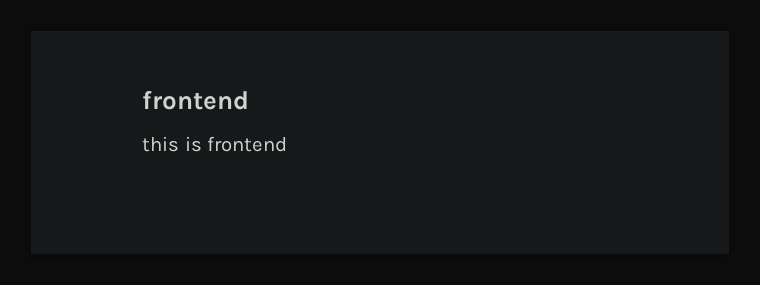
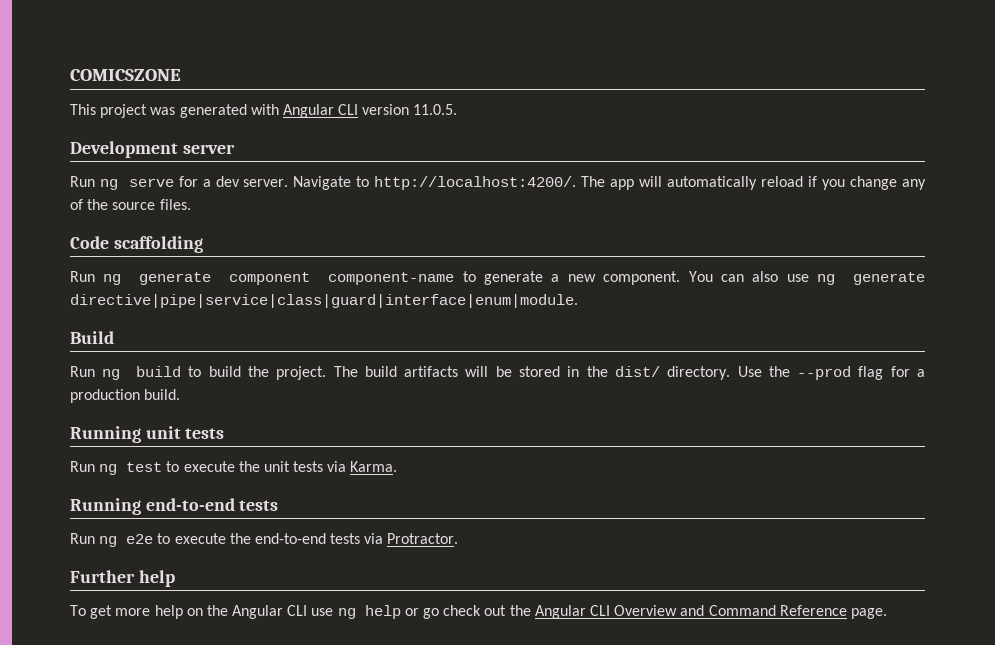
[142,90,249,110] [142,136,288,152] frontend // this is frontend -> [70,69,181,81] [70,104,458,118] [70,141,235,158] [70,176,927,190] [70,199,191,210] [70,236,203,253] [70,271,925,285] [70,294,578,308] [70,331,114,344] [70,366,926,380] [70,389,181,403] [70,426,225,443] [70,461,398,475] [70,498,279,515] [70,533,459,547] [70,570,175,587] [70,605,887,619] COMICSZONE // This project was generated with Angular CLI version 11.0.5. // Development server // Run ng serve for a dev server. Navigate to http://localhost:4200/. The app will automatically reload if you change any of the source files. // Code scaffolding // Run ng generate component component-name to generate a new component. You can also use ng generate directive|pipe|service|class|guard|interface|enum|module. // Build // Run ng build to build the project. The build artifacts will be stored in the dist/ directory. Use the --prod flag for a production build. // Running unit tests // Run ng test to execute the unit tests via Karma. // Running end-to-end tests // Run ng e2e to execute the end-to-end tests via Protractor. // Further help // To get more help on the Angular CLI use ng help or go check out the Angular CLI Overview and Command Reference page.

